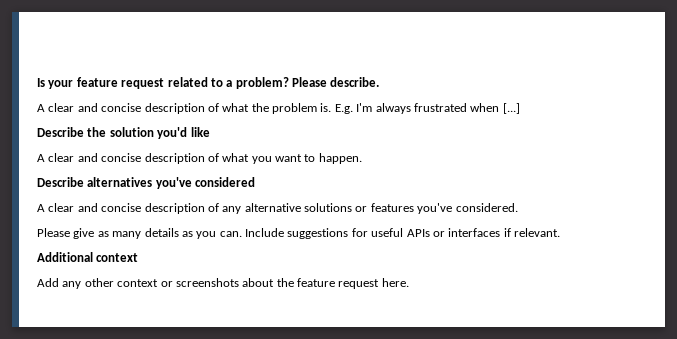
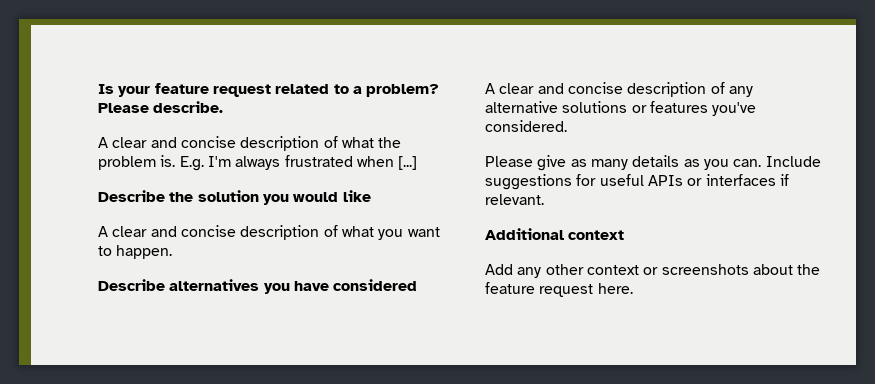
[157,127,188,139] you'd -> [262,192,339,205] you would
[155,177,192,189] you've -> [263,281,329,294] you have

